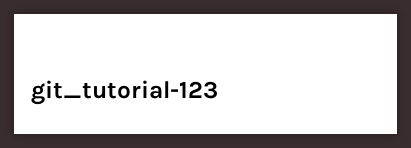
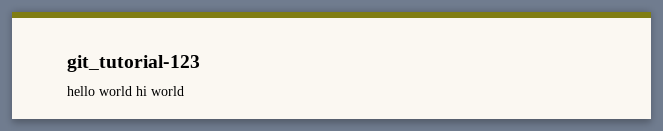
(218, 92) none -> [67,86,184,96] // hello world hi world

